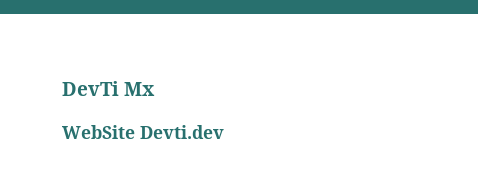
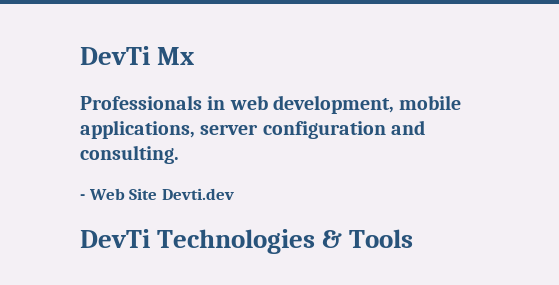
[62,125,224,139] WebSite Devti.dev -> [80,95,462,114] [80,120,425,139] [80,145,179,164] [80,188,234,200] [80,229,414,254] Professionals in web development, mobile applications, server configuration and consulting. // - Web Site Devti.dev // DevTi Technologies & Tools

